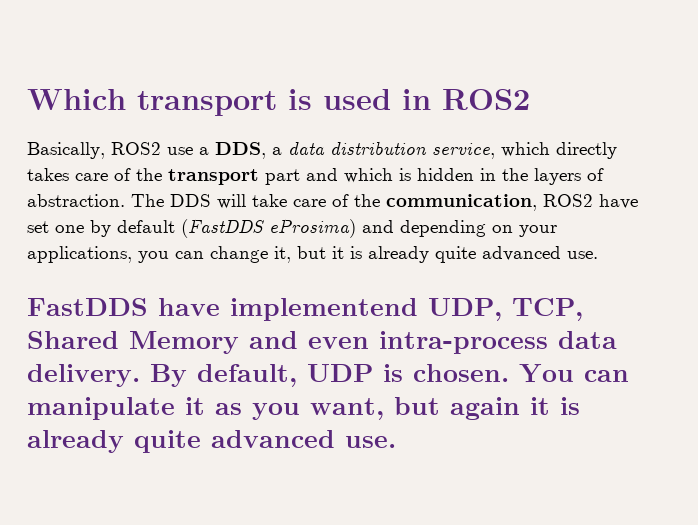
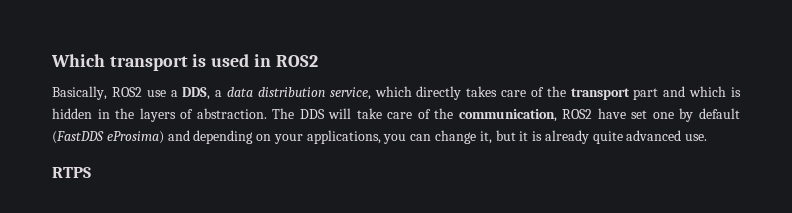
[27,298,583,321] [27,331,617,354] [27,364,629,387] [27,397,580,420] [27,430,396,453] FastDDS have implementend UDP, TCP, Shared Memory and even intra-process data delivery. By default, UDP is chosen. You can manipulate it as you want, but again it is already quite advanced use. -> [52,167,91,178] RTPS

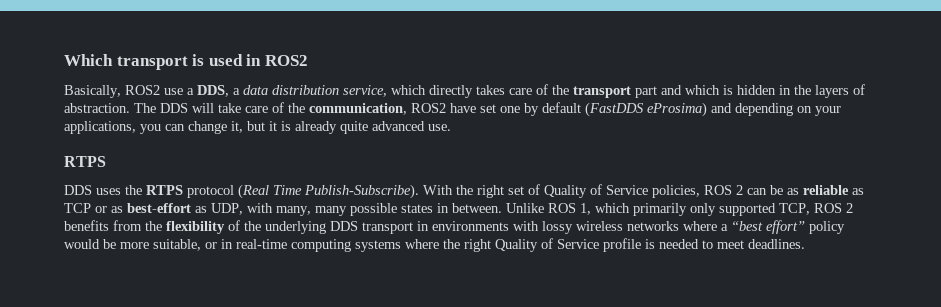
(91, 172) none -> [64,184,864,199] [64,203,853,216] [64,220,845,234] [64,238,805,252] // DDS uses the RTPS protocol (Real Time Publish-Subscribe). With the right set of Quality of Service policies, ROS 2 can be as reliable as TCP or as best-effort as UDP, with many, many possible states in between. Unlike ROS 1, which primarily only supported TCP, ROS 2 benefits from the flexibility of the underlying DDS transport in environments with lossy wireless networks where a “best effort” policy would be more suitable, or in real-time computing systems where the right Quality of Service profile is needed to meet deadlines.

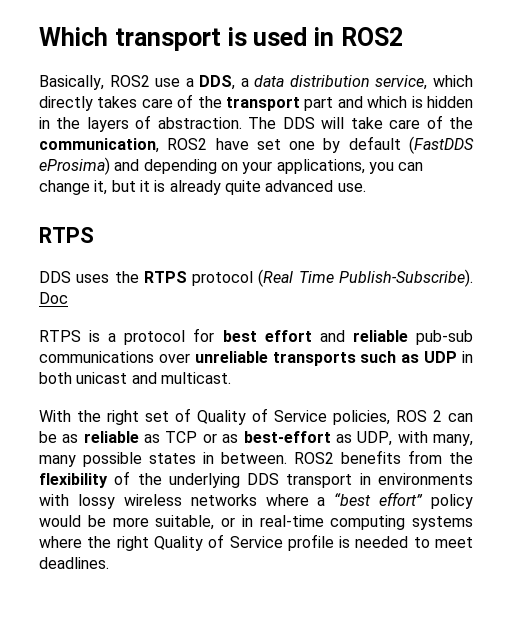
(419, 191) none -> [39,292,68,304] [39,328,473,345] [39,351,473,366] [39,372,231,384] Doc // RTPS is a protocol for best effort and reliable pub-sub communications over unreliable transports such as UDP in both unicast and multicast. //
[506,203,853,216] Unlike ROS 1, which primarily only supported TCP, ROS 2 -> [294,452,334,464] ROS2

